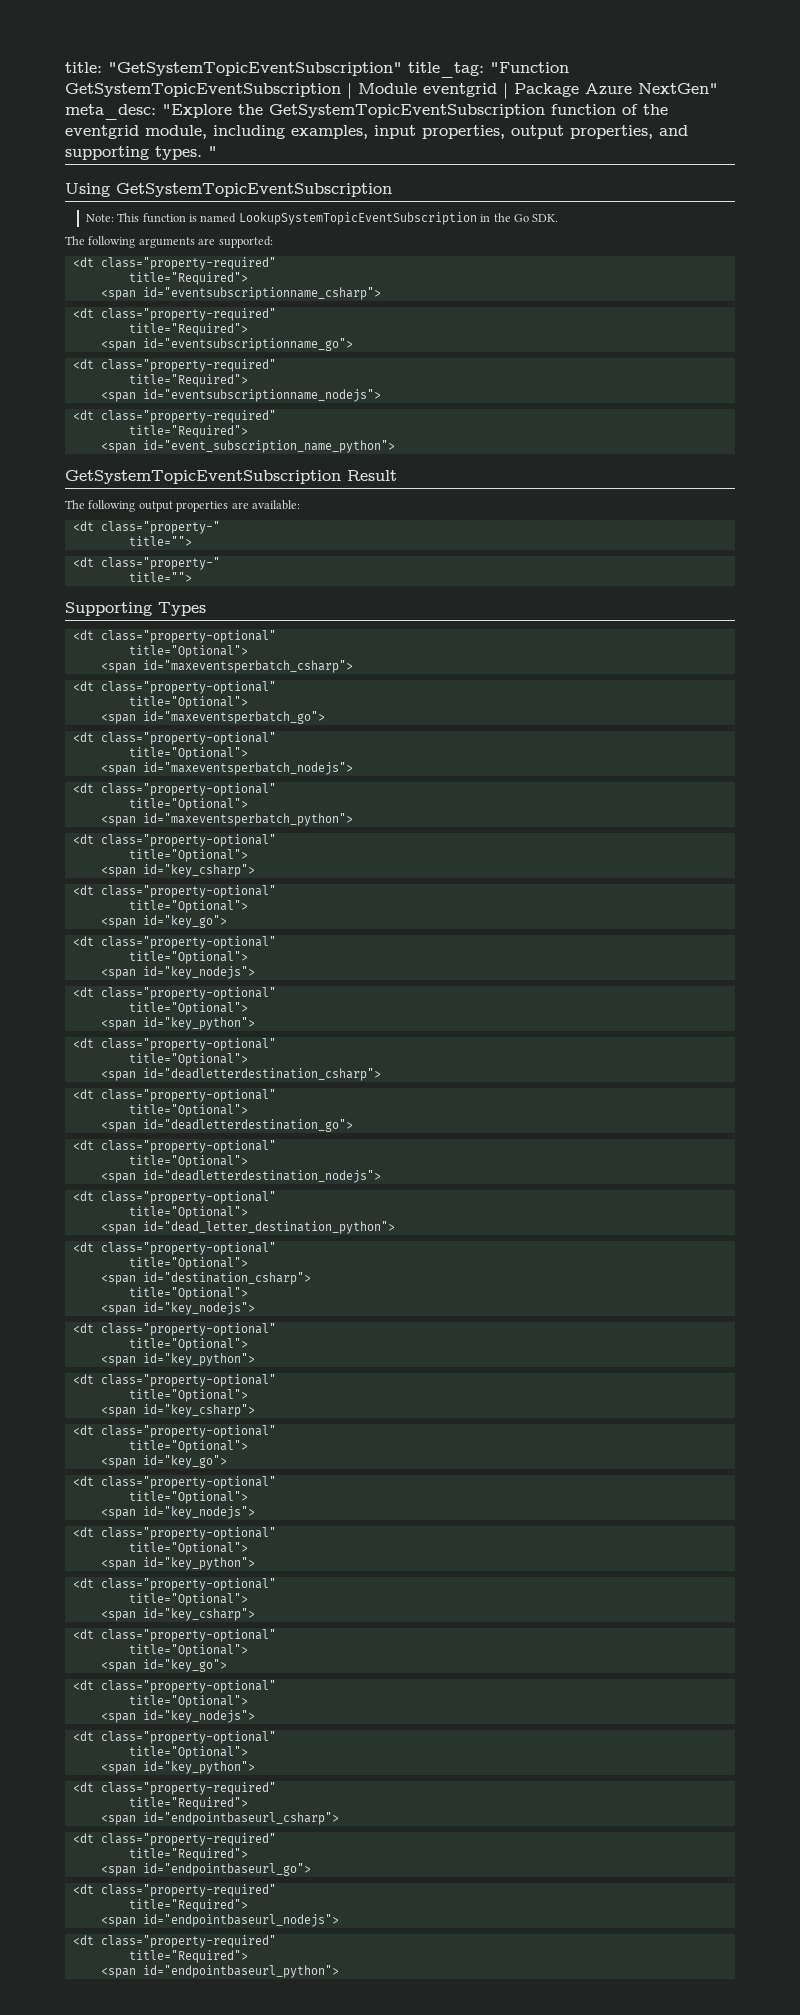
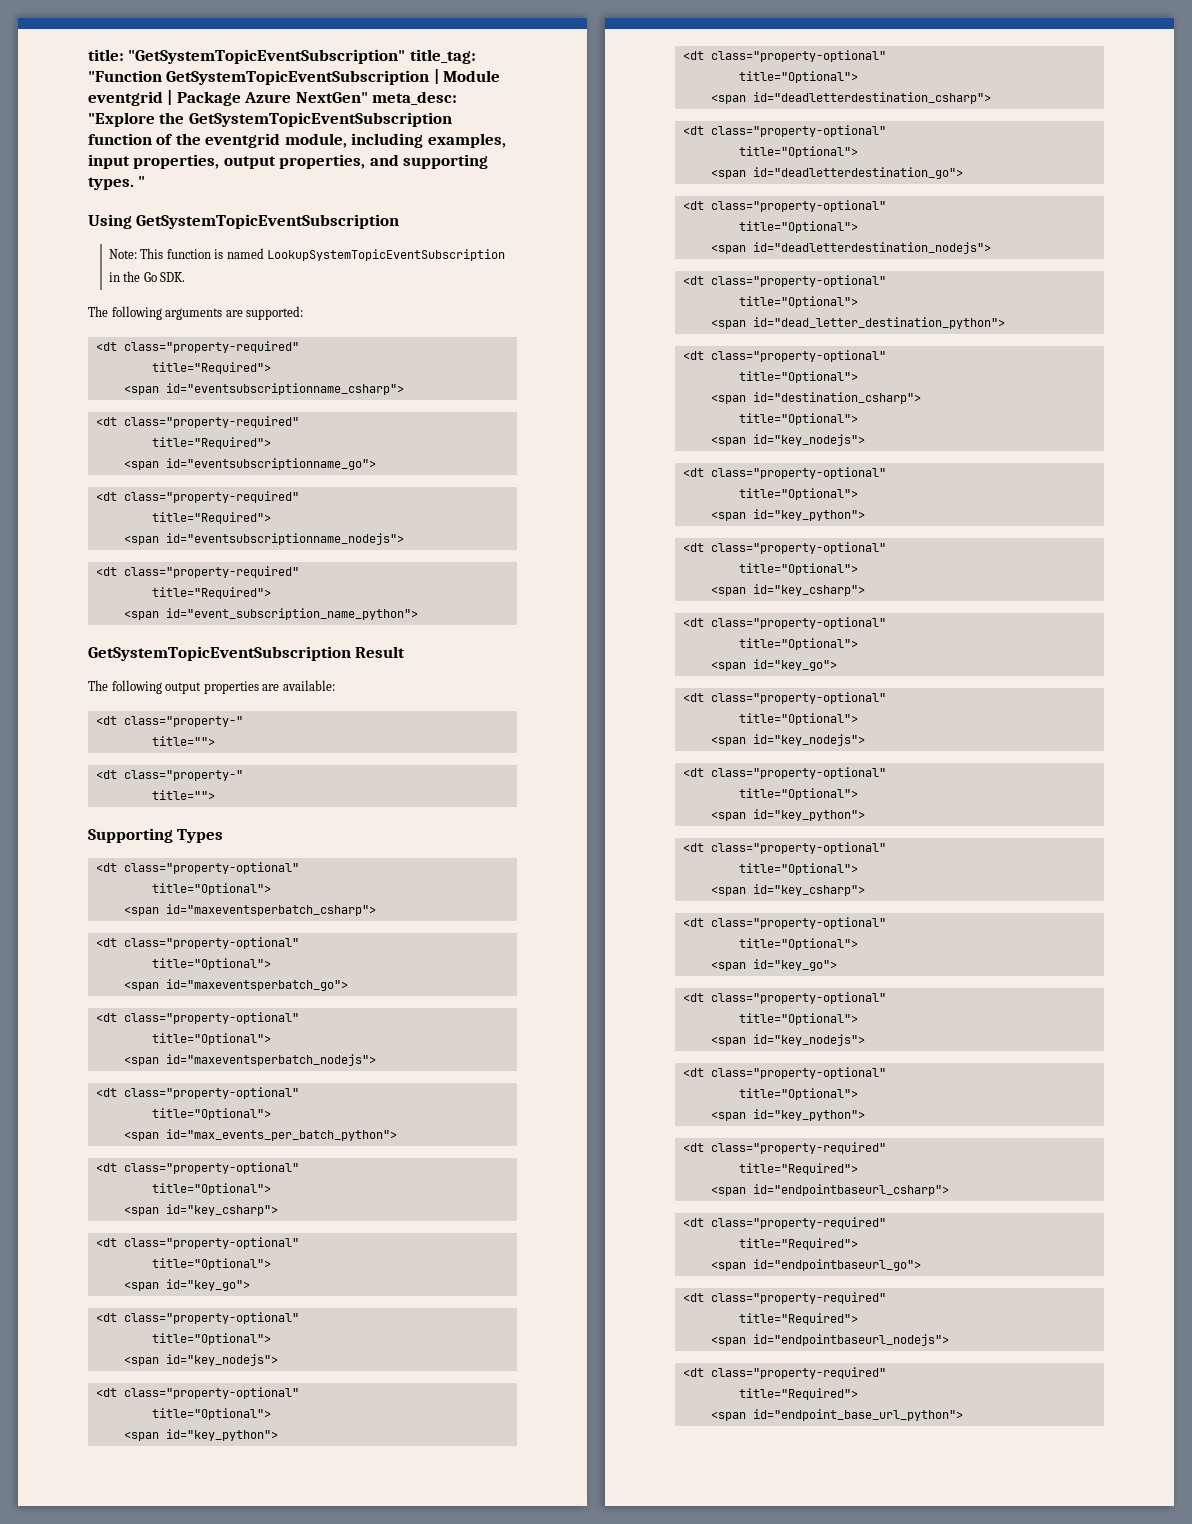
[142,813,353,826] id="maxeventsperbatch_python"> -> [165,1129,397,1141] id="max_events_per_batch_python">
[142,1965,339,1978] id="endpointbaseurl_python"> -> [752,1409,963,1421] id="endpoint_base_url_python">

